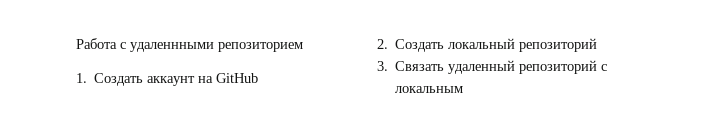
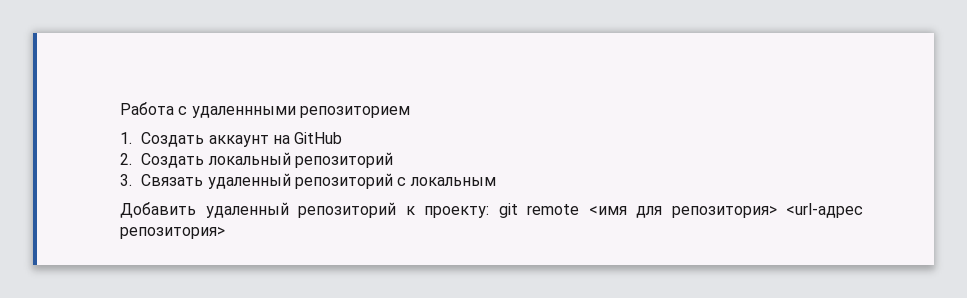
(464, 89) none -> [120,202,863,218] [120,227,225,239] // Добавить удаленный репозиторий к проекту: git remote <имя для репозитория> <url-адрес репозитория>

